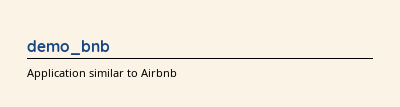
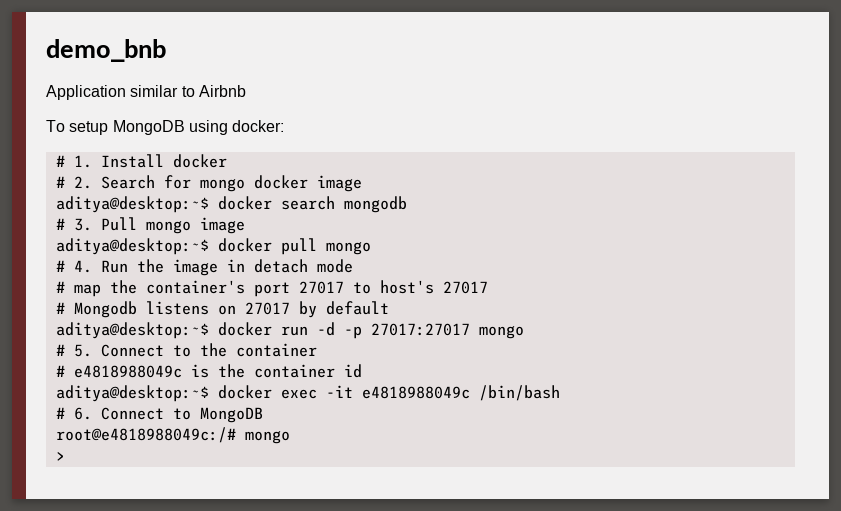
(177, 73) none -> [46,120,285,135] [55,154,227,168] [55,175,362,192] [55,196,407,213] [55,217,245,234] [55,238,371,255] [55,259,353,276] [55,280,488,297] [55,301,389,318] [55,322,524,339] [55,343,317,357] [55,364,362,378] [55,385,560,402] [55,407,263,423] [55,427,290,444] [55,452,65,461] // To setup MongoDB using docker: // # 1. Install docker // # 2. Search for mongo docker image // aditya@desktop:~$ docker search mongodb // # 3. Pull mongo image // aditya@desktop:~$ docker pull mongo // # 4. Run the image in detach mode // # map the container's port 27017 to host's 27017 // # Mongodb listens on 27017 by default // aditya@desktop:~$ docker run -d -p 27017:27017 mongo // # 5. Connect to the container // # e4818988049c is the container id // aditya@desktop:~$ docker exec -it e4818988049c /bin/bash // # 6. Connect to MongoDB // root@e4818988049c:/# mongo // >

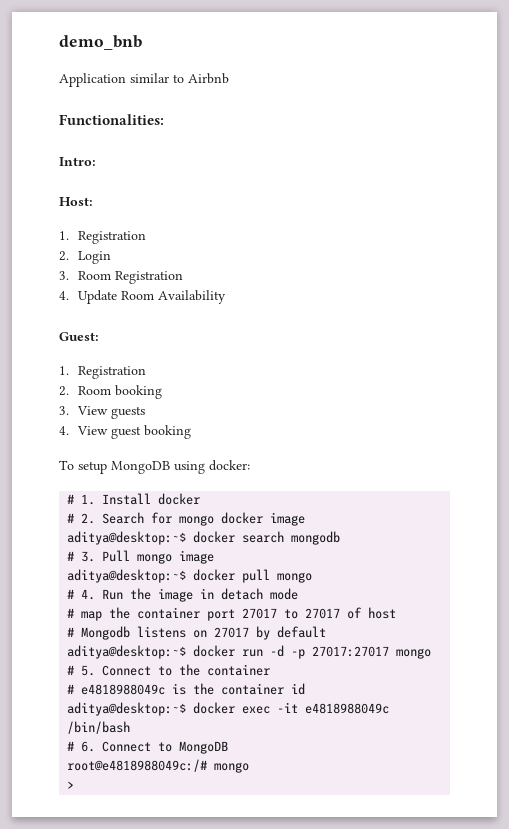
(246, 91) none -> [59,114,164,125] [59,157,96,166] [59,197,93,206] [59,231,146,244] [59,251,111,264] [59,271,183,284] [59,290,226,304] [59,332,99,341] [59,366,146,379] [59,385,162,399] [59,406,145,419] [59,425,191,439] // Functionalities: // Intro: // Host: // 1. Registration // 2. Login // 3. Room Registration // 4. Update Room Availability // Guest: // 1. Registration // 2. Room booking // 3. View guests // 4. View guest booking
[145,280,245,294] container's -> [137,607,201,619] container
[379,280,488,294] host's 27017 -> [305,607,397,619] 27017 of host

